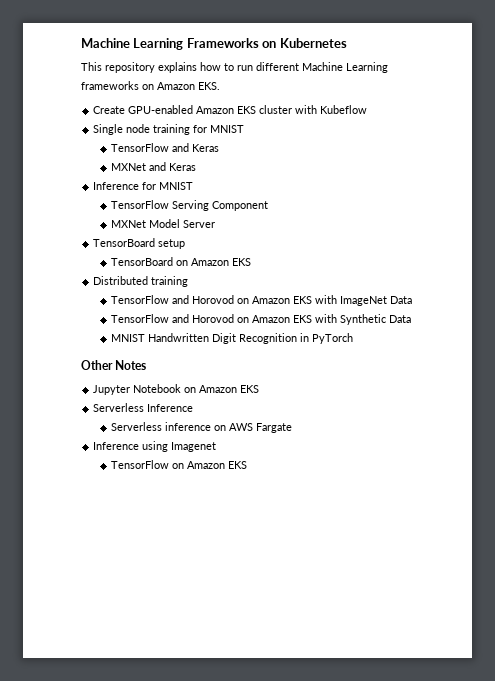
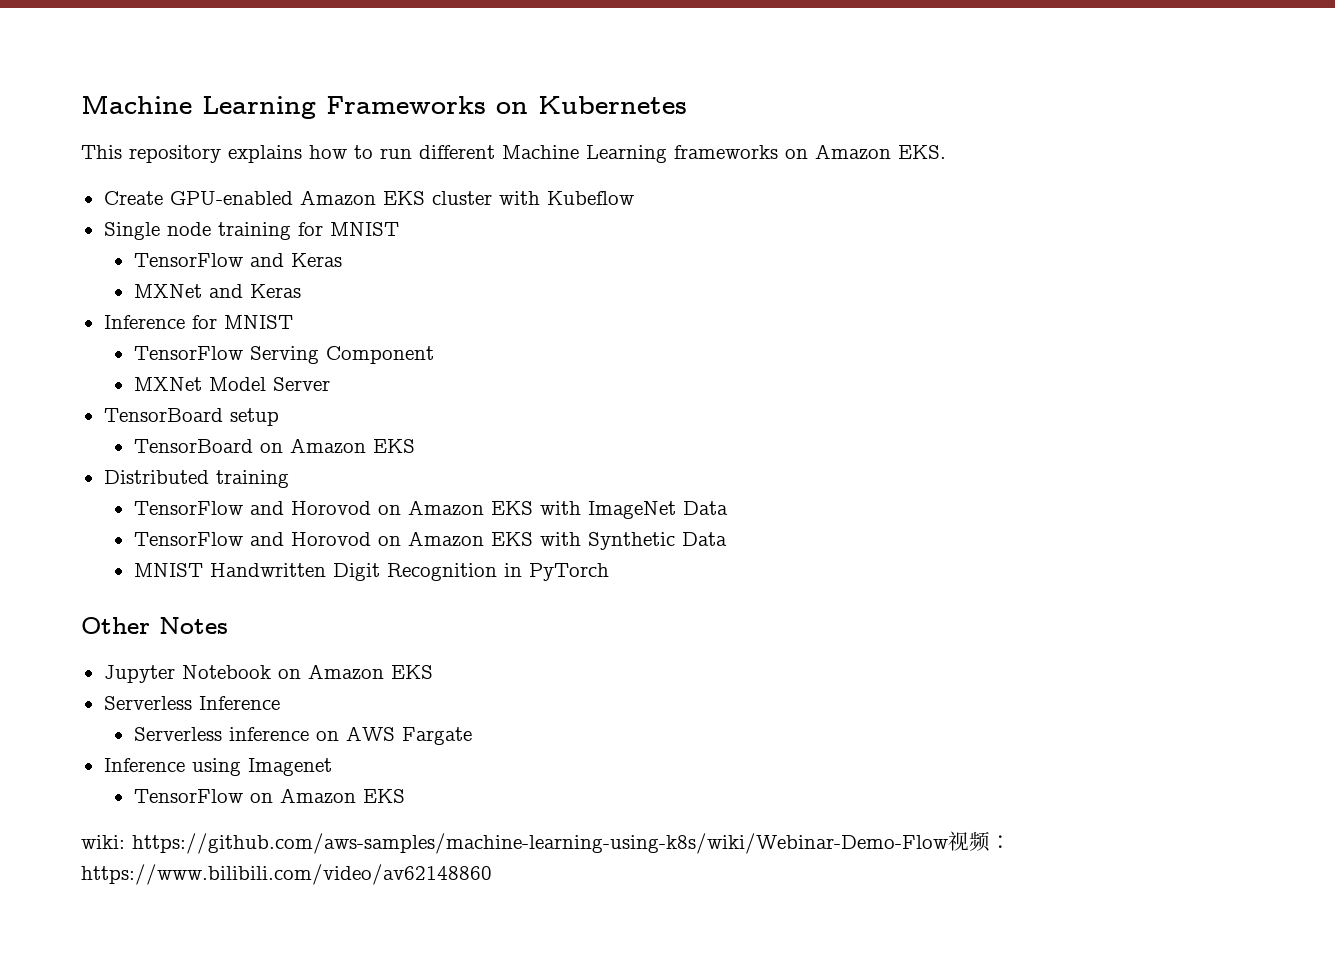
(247, 465) none -> [81,831,1011,854] [81,864,492,885] // wiki: https://github.com/aws-samples/machine-learning-using-k8s/wiki/Webinar-Demo-Flow视频：https://www.bilibili.com/video/av62148860

